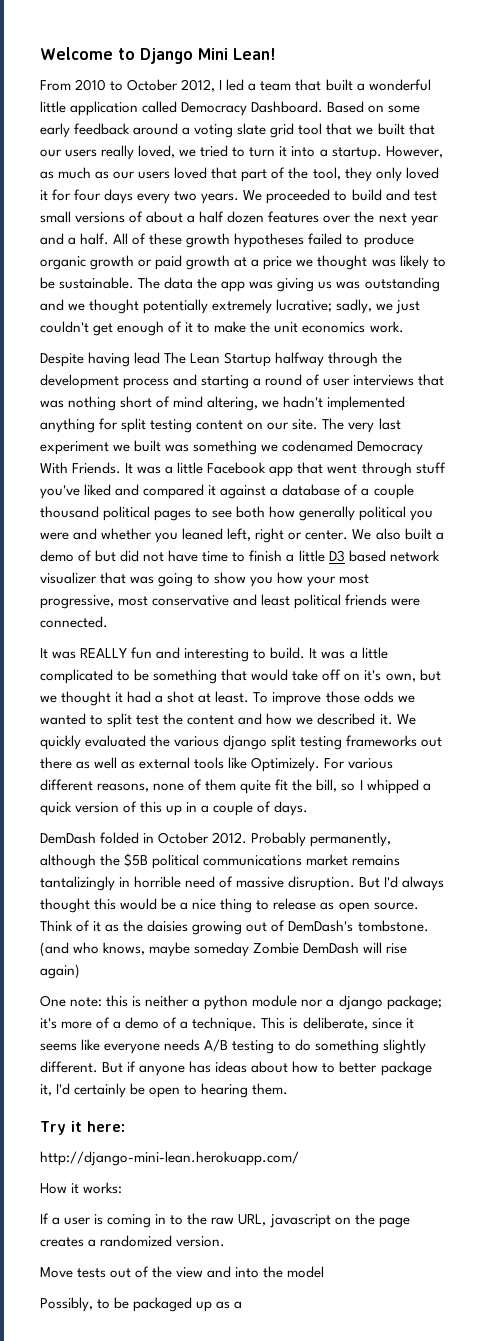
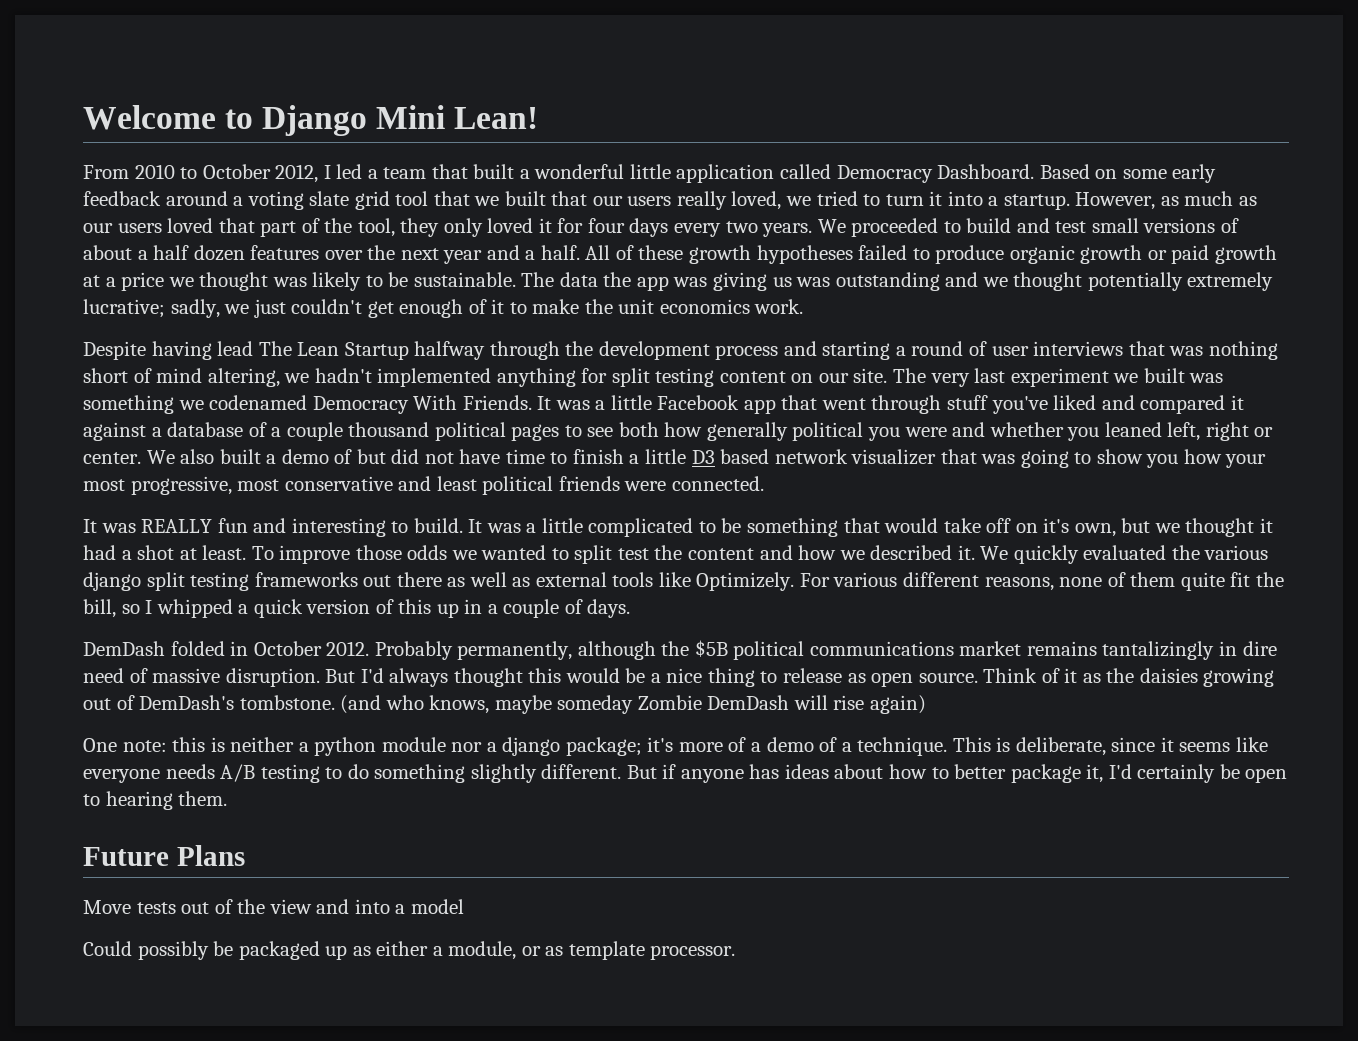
[134,876,182,888] horrible -> [1242,641,1277,656] dire
[40,1121,125,1135] [40,1151,299,1166] [40,1182,123,1194] [40,1213,410,1228] [40,1235,226,1247] Try it here: // http://django-mini-lean.herokuapp.com/ // How it works: // If a user is coming in to the raw URL, javascript on the page creates a randomized version. -> [83,845,245,866] Future Plans
[263,1266,284,1278] the -> [395,904,406,914] a
[40,1297,111,1312] Possibly, to -> [83,941,209,960] Could possibly
[234,1301,243,1309] a -> [376,941,736,960] either a module, or as template processor.

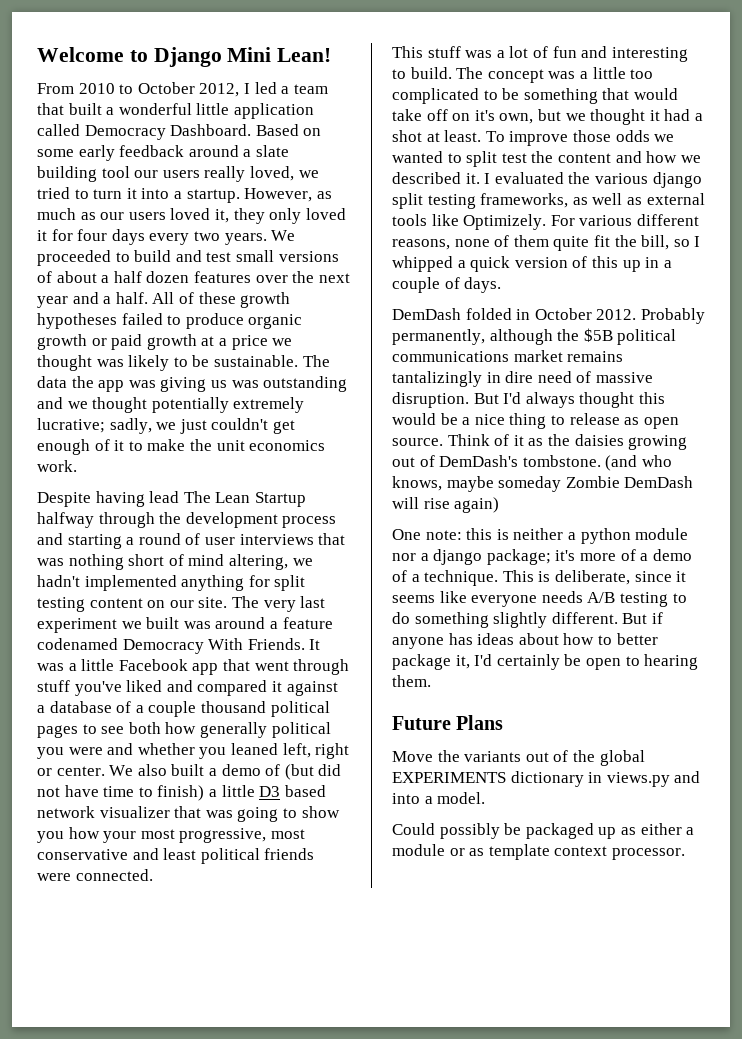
[247,191,588,210] voting slate grid tool that we built that -> [255,145,289,157] [37,166,130,182] slate building tool
[218,218,395,237] that part of the tool, -> [214,209,229,223] it,
[83,395,204,414] something we -> [215,617,333,629] around a feature
[356,449,386,464] but -> [284,764,314,780] (but
[572,449,624,464] finish -> [157,785,205,801] finish)
[83,519,213,533] It was REALLY -> [392,46,548,58] This stuff was a lot of
[468,518,583,533] It was a little -> [456,67,654,83] The concept was a little too
[980,545,1079,564] We quickly -> [484,173,491,184] I
[254,572,442,587] frameworks out there -> [480,193,569,208] frameworks,
[136,902,176,914] tests -> [437,750,522,762] the variants
[269,899,312,914] view -> [599,750,645,766] [392,771,670,787] global EXPERIMENTS dictionary in views.py
[410,899,464,914] model -> [437,792,486,804] model.
[448,941,517,960] module, -> [392,844,445,856] module
(645, 950) none -> [554,846,608,856] context

